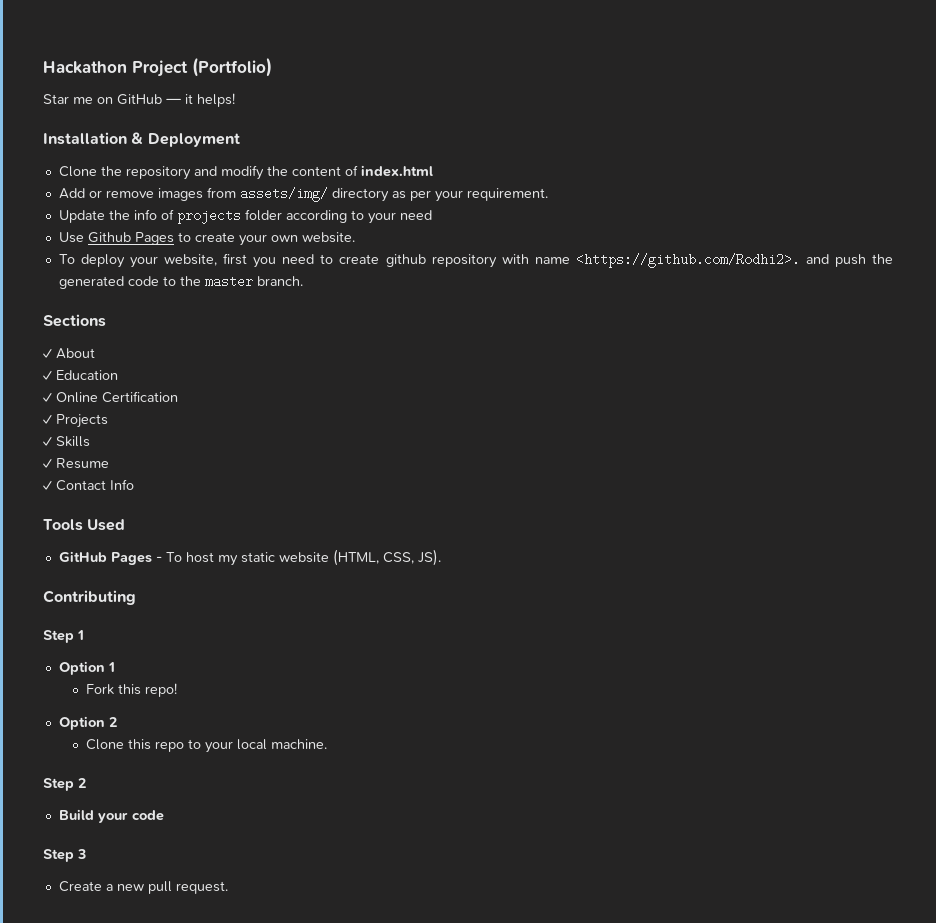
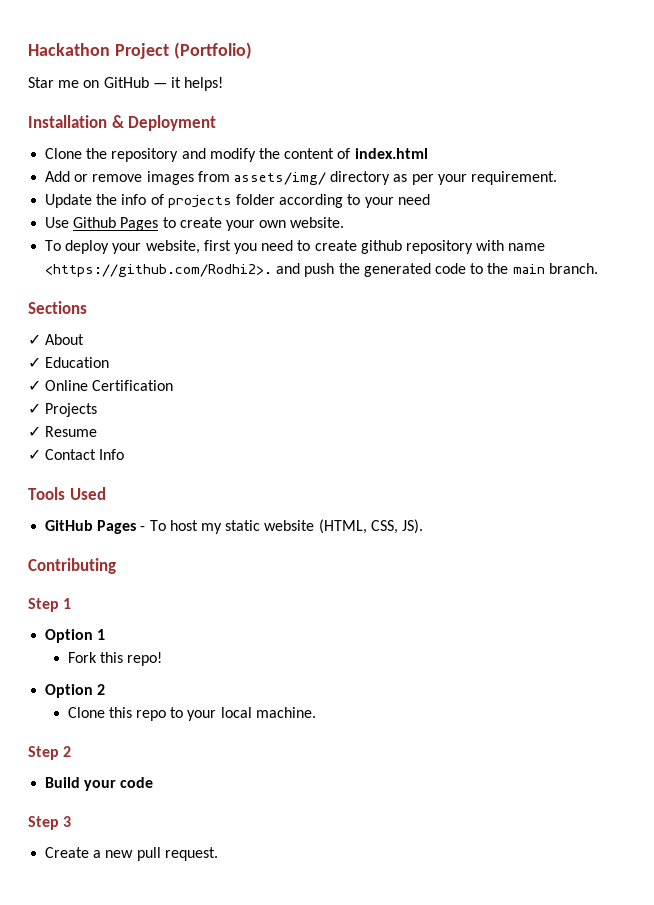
[204,275,253,288] master -> [512,264,545,274] main
[43,436,90,447] // ✓ Skills -> (98, 410) none

